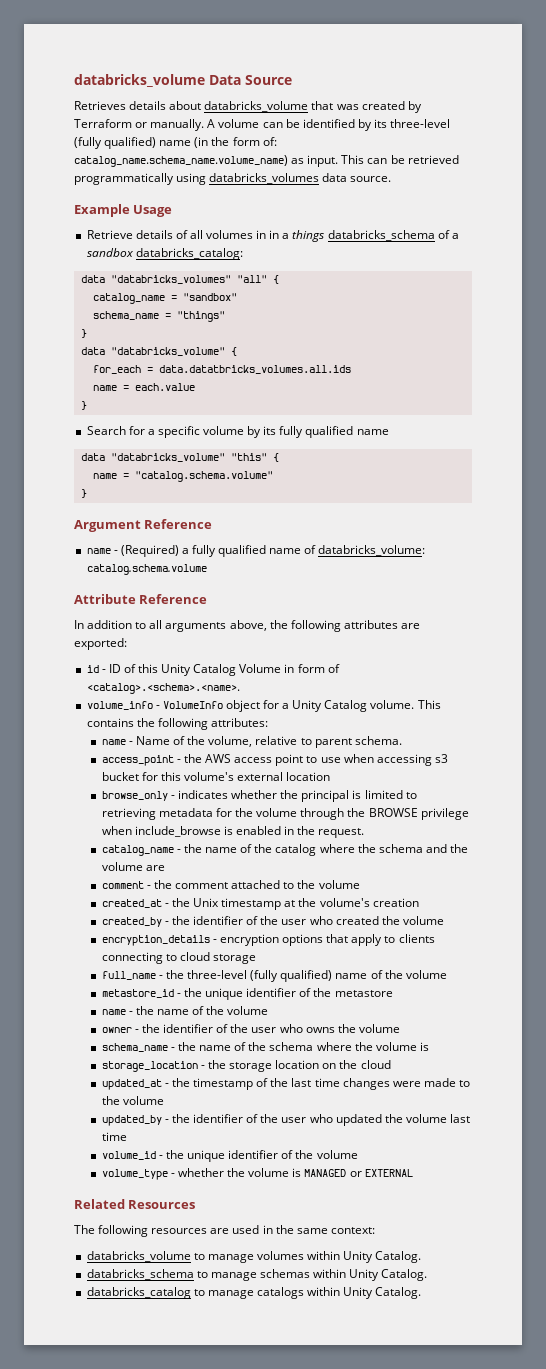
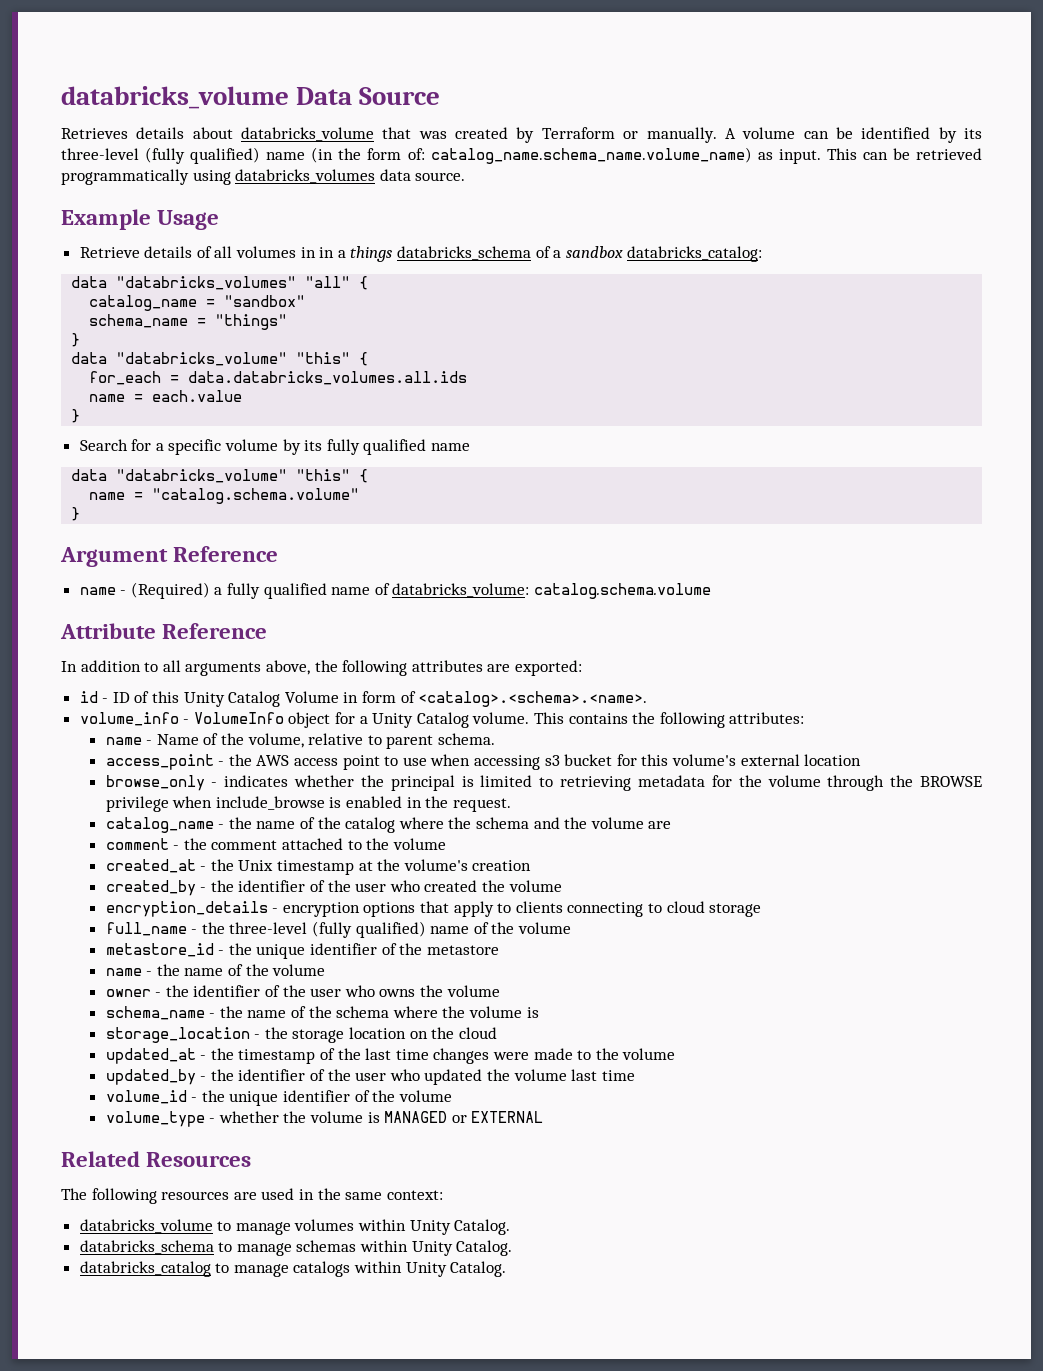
(225, 351) none -> [296,352,351,364] "this"
[158,365,351,374] data.datatbricks_volumes.all.ids -> [188,371,468,385] data.databricks_volumes.all.ids

